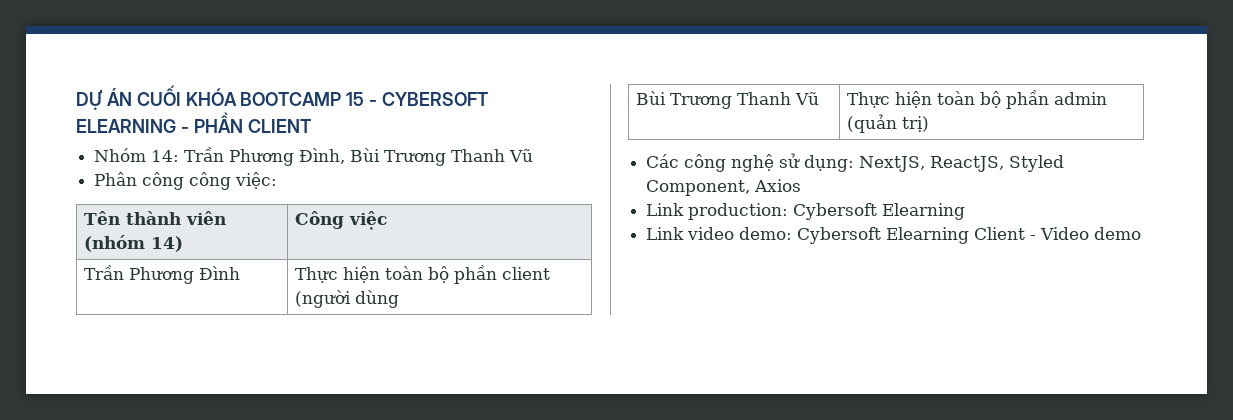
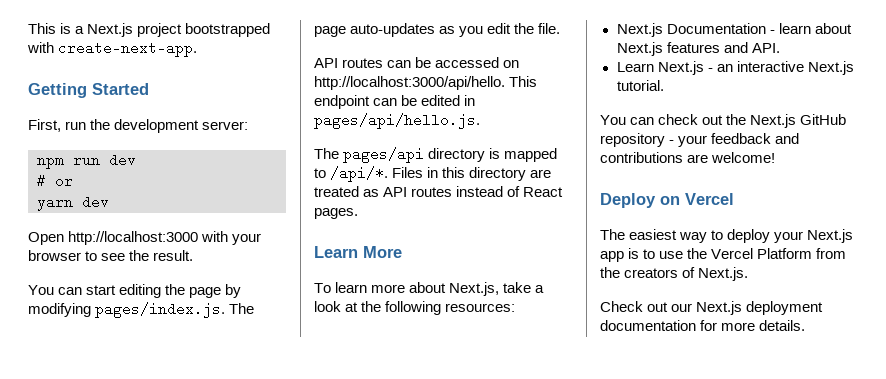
[76,85,489,110] [76,112,311,133] [94,147,534,166] [94,172,278,190] [83,211,226,225] [83,235,183,252] [294,211,387,230] [83,265,240,284] [294,265,550,284] [294,290,399,308] [635,91,819,109] [846,90,1107,109] [846,114,929,133] [646,153,1065,172] [646,179,802,196] [646,203,966,220] [646,227,1142,244] DỰ ÁN CUỐI KHÓA BOOTCAMP 15 - CYBERSOFT ELEARNING - PHẦN CLIENT // Nhóm 14: Trần Phương Đình, Bùi Trương Thanh Vũ // Phân công công việc: // Tên thành viên (nhóm 14) | Công việc // Trần Phương Đình | Thực hiện toàn bộ phần client (người dùng // Bùi Trương Thanh Vũ | Thực hiện toàn bộ phần admin (quản trị) // Các công nghệ sử dụng: NextJS, ReactJS, Styled Component, Axios // Link production: Cybersoft Elearning // Link video demo: Cybersoft Elearning Client - Video demo -> [28,23,271,37] [27,41,198,57] [28,83,149,98] [28,119,249,133] [37,153,136,169] [37,174,73,188] [37,195,109,211] [28,231,262,245] [28,250,194,261] [28,284,242,298] [28,302,255,318] [314,23,561,37] [314,57,520,68] [314,76,538,90] [314,95,476,109] [314,113,480,129] [314,147,558,163] [314,166,552,182] [314,186,564,197] [314,208,358,219] [314,246,402,258] [314,282,545,296] [314,301,516,315] [616,23,852,37] [616,42,780,56] [616,61,854,75] [616,80,664,91] [600,114,847,128] [600,133,800,147] [600,152,776,163] [600,193,734,208] [600,229,854,243] [600,248,847,262] [600,267,749,281] [600,301,824,315] [600,320,806,331] This is a Next.js project bootstrapped with create-next-app. // Getting Started // First, run the development server: // npm run dev // # or // yarn dev // Open http://localhost:3000 with your browser to see the result. // You can start editing the page by modifying pages/index.js. The page auto-updates as you edit the file. // API routes can be accessed on http://localhost:3000/api/hello. This endpoint can be edited in pages/api/hello.js. // The pages/api directory is mapped to /api/*. Files in this directory are treated as API routes instead of React pages. // Learn More // To learn more about Next.js, take a look at the following resources: // Next.js Documentation - learn about Next.js features and API. // Learn Next.js - an interactive Next.js tutorial. // You can check out the Next.js GitHub repository - your feedback and contributions are welcome! // Deploy on Vercel // The easiest way to deploy your Next.js app is to use the Vercel Platform from the creators of Next.js. // Check out our Next.js deployment documentation for more details.

